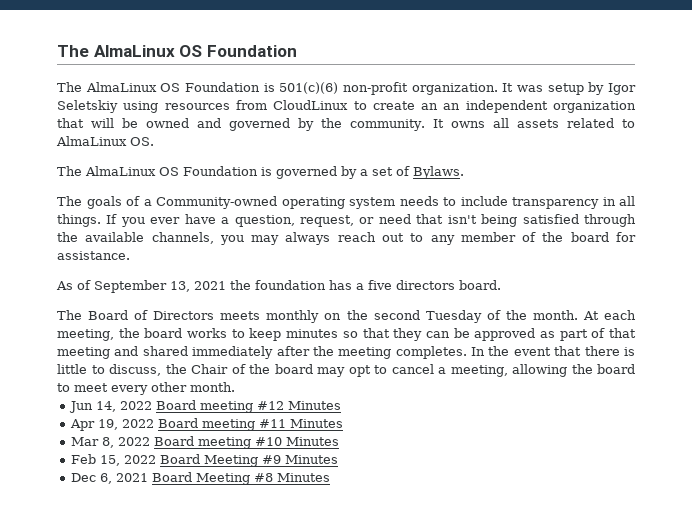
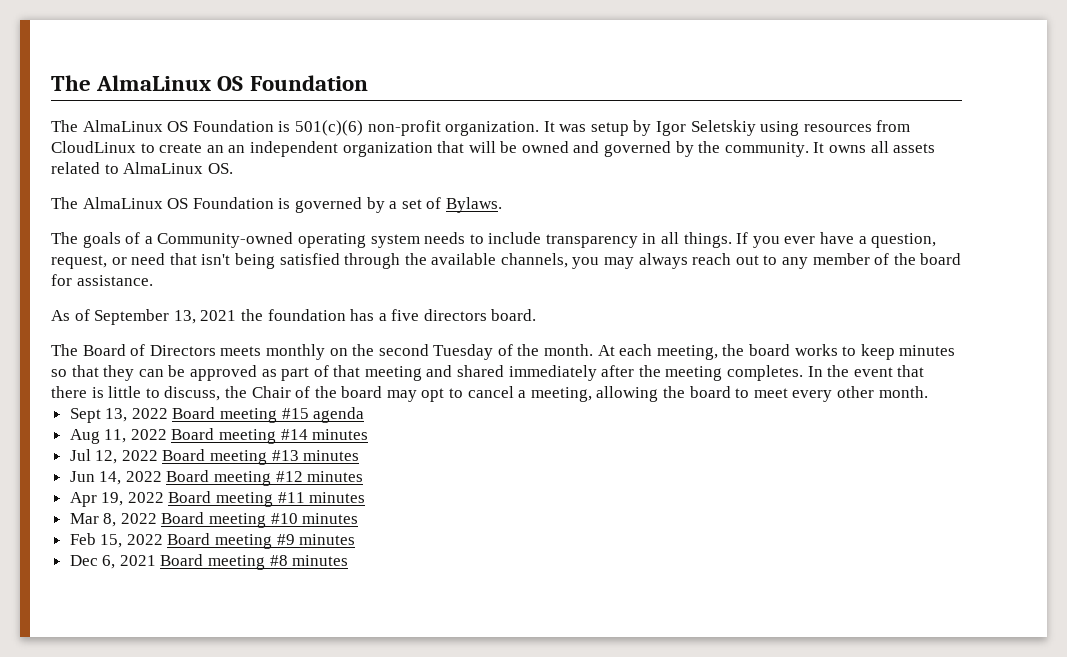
(235, 387) none -> [69,407,365,423] [69,428,369,444] [69,449,360,465] // Sept 13, 2022 Board meeting #15 agenda // Aug 11, 2022 Board meeting #14 minutes // Jul 12, 2022 Board meeting #13 minutes
[288,401,342,410] Minutes -> [307,471,364,482] minutes
[290,419,344,428] Minutes -> [309,492,366,503] minutes
[286,437,340,446] Minutes -> [302,513,359,524] minutes
[204,455,339,467] Meeting #9 Minutes -> [215,534,356,549] meeting #9 minutes
[196,473,331,485] Meeting #8 Minutes -> [208,555,349,570] meeting #8 minutes

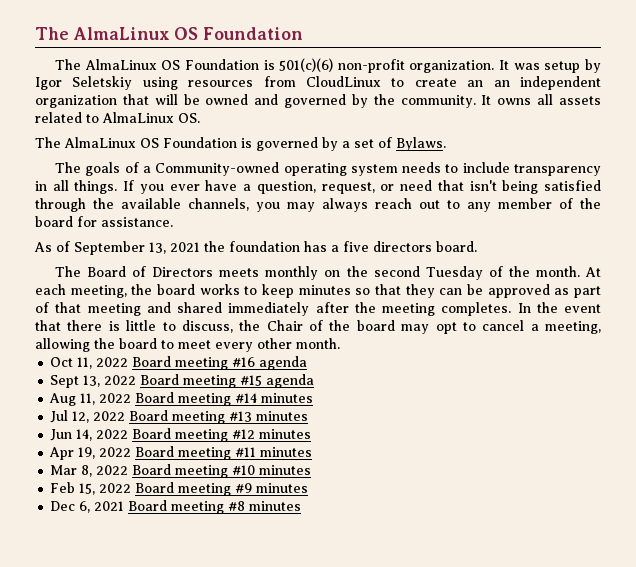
(928, 392) none -> [50,356,308,370] // Oct 11, 2022 Board meeting #16 agenda

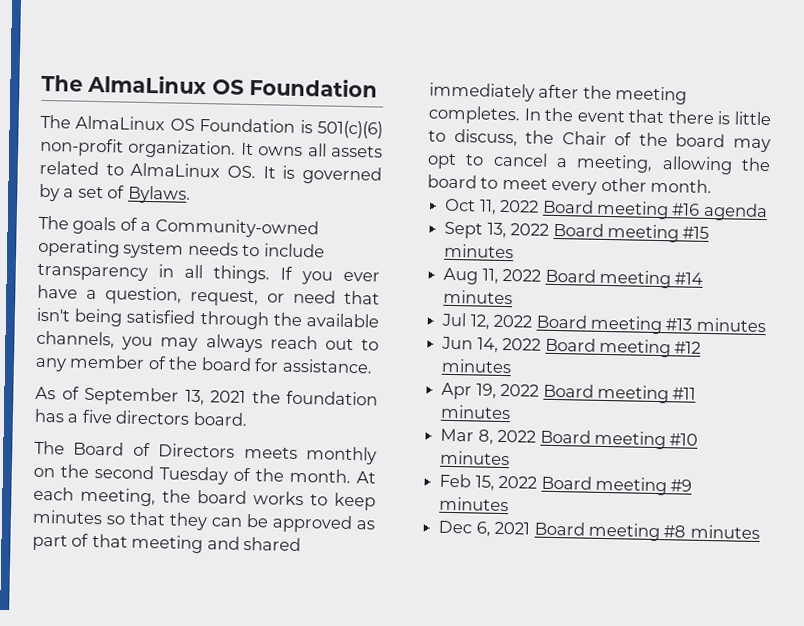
[513,59,601,73] [35,76,601,90] [35,94,492,108] was setup by Igor Seletskiy using resources from CloudLinux to create an an independent organization that will be owned and governed by the community. It -> (254, 149) none
[35,137,237,148] // The AlmaLinux OS Foundation -> [262,166,276,179] It
[266,374,315,388] agenda -> [444,243,515,259] minutes

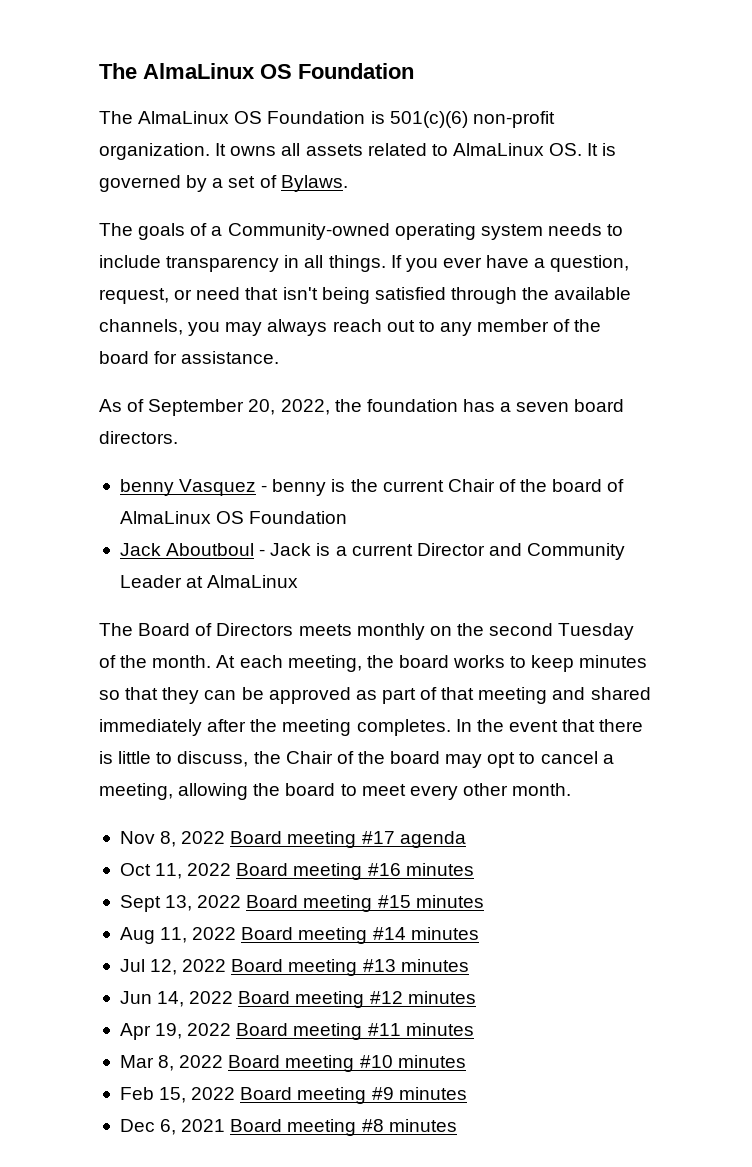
[184,389,246,406] 13, 2021 -> [248,399,330,415] 20, 2022,
[81,409,248,426] five directors board. -> [516,399,625,412] [99,431,178,444] [119,479,625,496] [119,511,348,524] [119,543,626,560] [119,575,299,588] seven board directors. // benny Vasquez - benny is the current Chair of the board of AlmaLinux OS Foundation // Jack Aboutboul - Jack is a current Director and Community Leader at AlmaLinux
(713, 186) none -> [119,831,466,848] // Nov 8, 2022 Board meeting #17 agenda
[702,202,768,222] agenda -> [405,863,474,876] minutes

